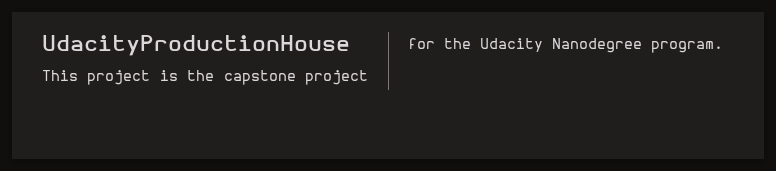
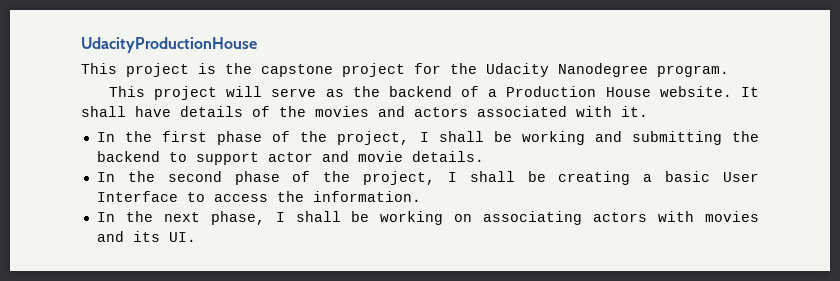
(723, 47) none -> [108,86,759,100] [81,106,648,117] [96,131,759,145] [96,151,484,165] [96,171,760,185] [96,191,421,202] [96,211,760,225] [96,231,196,242] // This project will serve as the backend of a Production House website. It shall have details of the movies and actors associated with it. // In the first phase of the project, I shall be working and submitting the backend to support actor and movie details. // In the second phase of the project, I shall be creating a basic User Interface to access the information. // In the next phase, I shall be working on associating actors with movies and its UI.

